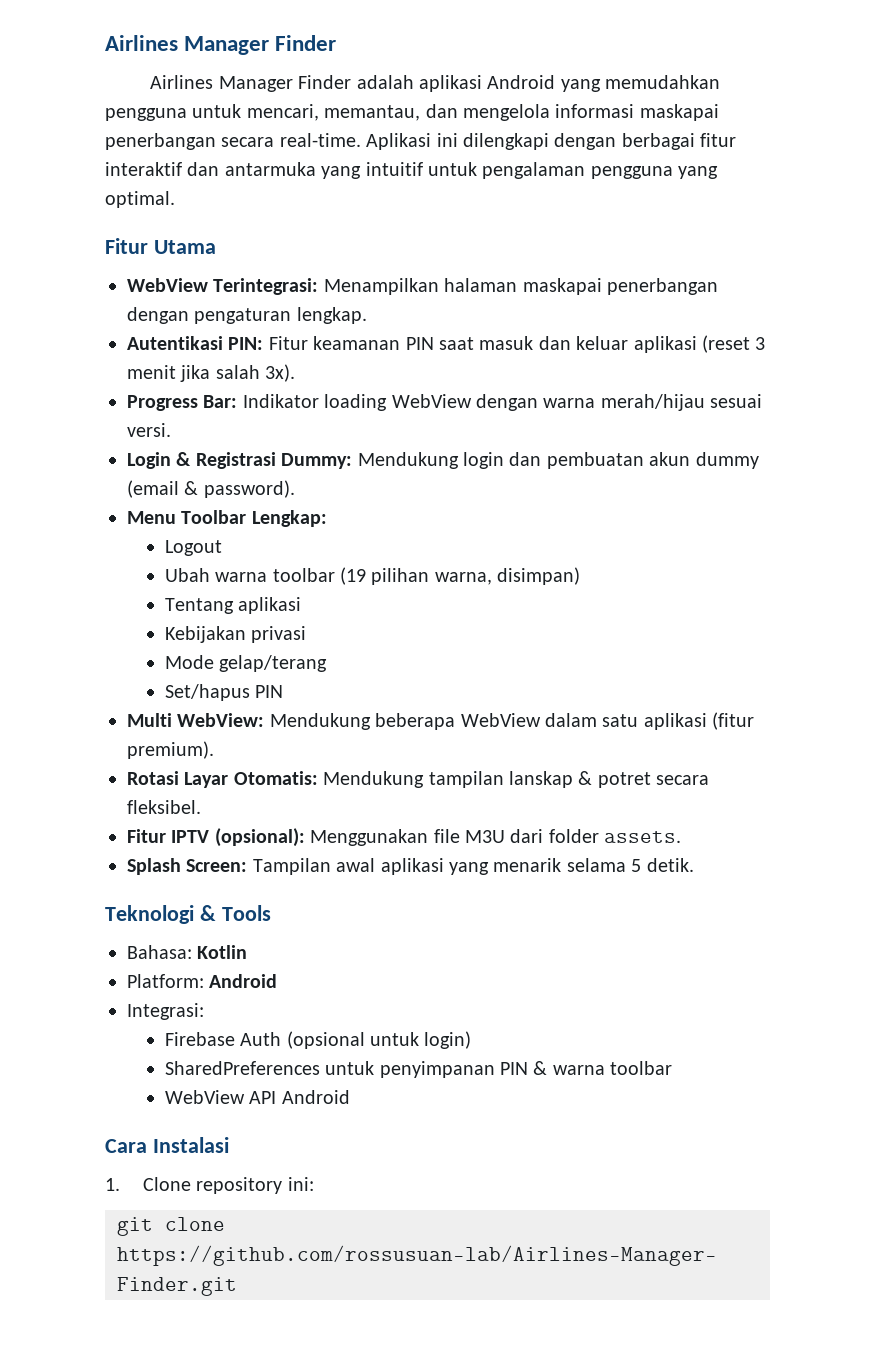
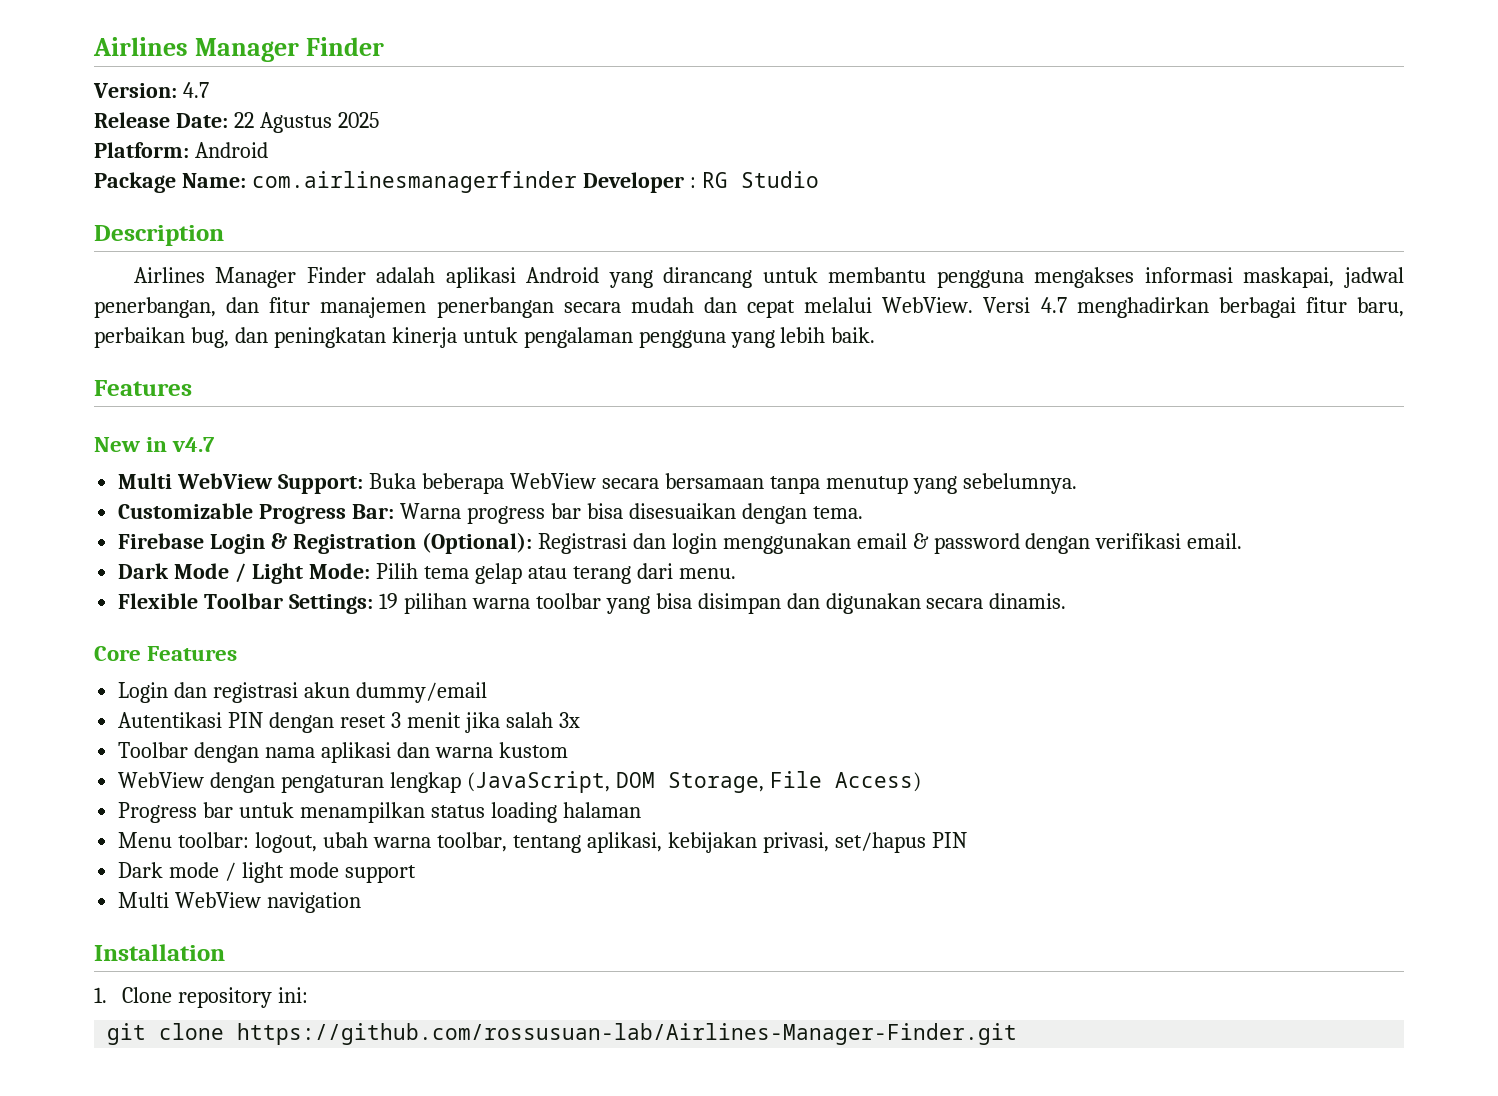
[105,35,337,55] Airlines Manager Finder -> [93,37,384,62] [93,82,209,98] [94,112,379,133] [94,142,268,158] [94,171,819,193] [94,225,224,246] Airlines Manager Finder // Version: 4.7 // Release Date: 22 Agustus 2025 // Platform: Android // Package Name: com.airlinesmanagerfinder Developer : RG Studio // Description
[605,75,721,89] [105,104,719,121] [105,133,737,150] [105,162,719,179] [105,191,175,208] [105,238,216,254] [127,278,718,295] [127,307,367,324] [127,335,766,353] [127,364,296,382] [127,394,763,411] [127,423,171,437] [127,452,759,469] [127,480,295,498] [127,510,327,527] [164,540,222,556] [164,567,581,585] [164,597,302,614] [164,626,307,643] [164,655,328,672] [164,684,284,701] [127,712,755,730] [127,741,214,759] [127,771,710,788] [127,800,201,814] [127,828,682,847] [127,858,694,875] [105,905,271,924] [127,945,248,959] [127,974,278,988] [127,1003,204,1020] [164,1031,472,1049] [164,1061,673,1078] [164,1090,350,1104] [105,1137,229,1153] memudahkan pengguna untuk mencari, memantau, dan mengelola informasi maskapai penerbangan secara real-time. Aplikasi ini dilengkapi dengan berbagai fitur interaktif dan antarmuka yang intuitif untuk pengalaman pengguna yang optimal. // Fitur Utama // WebView Terintegrasi: Menampilkan halaman maskapai penerbangan dengan pengaturan lengkap. // Autentikasi PIN: Fitur keamanan PIN saat masuk dan keluar aplikasi (reset 3 menit jika salah 3x). // Progress Bar: Indikator loading WebView dengan warna merah/hijau sesuai versi. // Login & Registrasi Dummy: Mendukung login dan pembuatan akun dummy (email & password). // Menu Toolbar Lengkap: // Logout // Ubah warna toolbar (19 pilihan warna, disimpan) // Tentang aplikasi // Kebijakan privasi // Mode gelap/terang // Set/hapus PIN // Multi WebView: Mendukung beberapa WebView dalam satu aplikasi (fitur premium). // Rotasi Layar Otomatis: Mendukung tampilan lanskap & potret secara fleksibel. // Fitur IPTV (opsional): Menggunakan file M3U dari folder assets. // Splash Screen: Tampilan awal aplikasi yang menarik selama 5 detik. // Teknologi & Tools // Bahasa: Kotlin // Platform: Android // Integrasi: // Firebase Auth (opsional untuk login) // SharedPreferences untuk penyimpanan PIN & warna toolbar // WebView API Android // Cara Instalasi -> [663,267,1405,288] [94,297,1404,318] [94,327,876,348] [94,380,192,396] [94,437,216,452] [118,473,1077,494] [118,503,863,524] [118,532,1243,554] [118,563,736,584] [118,593,1067,614] [94,646,238,661] [118,682,487,703] [118,712,580,733] [118,742,568,763] [118,771,921,793] [118,802,641,823] [118,832,967,853] [118,862,416,883] [118,892,362,913] [94,944,225,961] dirancang untuk membantu pengguna mengakses informasi maskapai, jadwal penerbangan, dan fitur manajemen penerbangan secara mudah dan cepat melalui WebView. Versi 4.7 menghadirkan berbagai fitur baru, perbaikan bug, dan peningkatan kinerja untuk pengalaman pengguna yang lebih baik. // Features // New in v4.7 // Multi WebView Support: Buka beberapa WebView secara bersamaan tanpa menutup yang sebelumnya. // Customizable Progress Bar: Warna progress bar bisa disesuaikan dengan tema. // Firebase Login & Registration (Optional): Registrasi dan login menggunakan email & password dengan verifikasi email. // Dark Mode / Light Mode: Pilih tema gelap atau terang dari menu. // Flexible Toolbar Settings: 19 pilihan warna toolbar yang bisa disimpan dan digunakan secara dinamis. // Core Features // Login dan registrasi akun dummy/email // Autentikasi PIN dengan reset 3 menit jika salah 3x // Toolbar dengan nama aplikasi dan warna kustom // WebView dengan pengaturan lengkap (JavaScript, DOM Storage, File Access) // Progress bar untuk menampilkan status loading halaman // Menu toolbar: logout, ubah warna toolbar, tentang aplikasi, kebijakan privasi, set/hapus PIN // Dark mode / light mode support // Multi WebView navigation // Installation

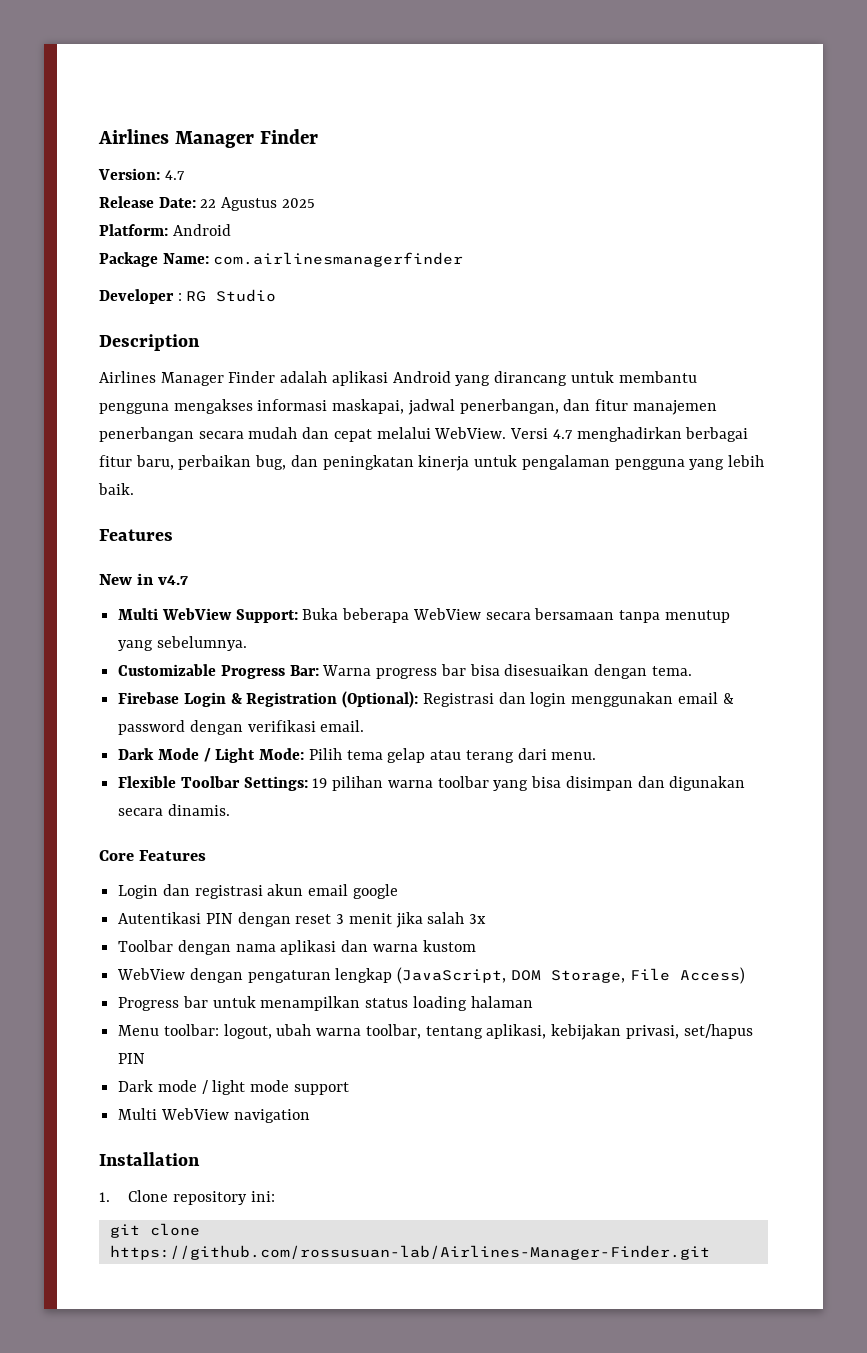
(577, 182) none -> (464, 259) //
[355,682,487,703] dummy/email -> [308,884,398,899] email google

